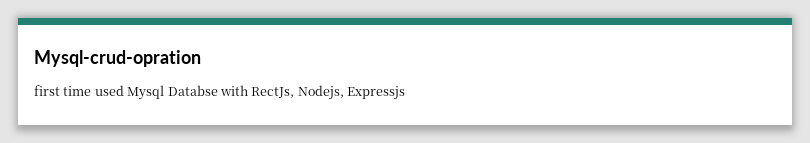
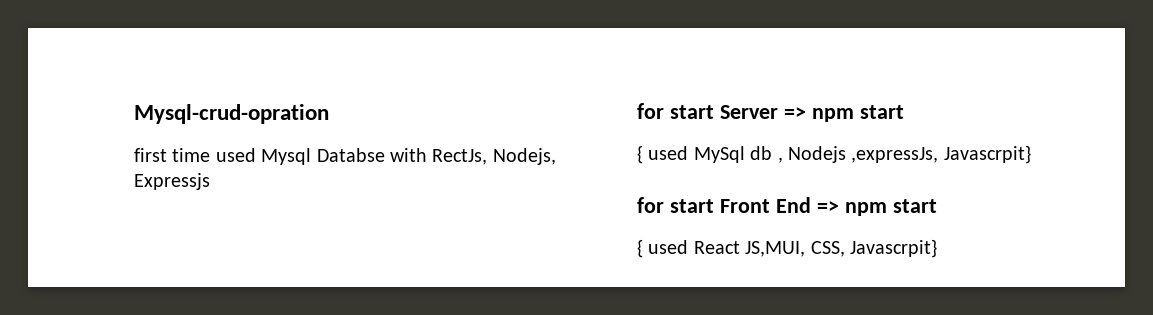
(405, 93) none -> [637,103,904,122] [637,145,1031,164] [637,197,937,216] [637,239,937,258] // for start Server => npm start // { used MySql db , Nodejs ,expressJs, Javascrpit} // for start Front End => npm start // { used React JS,MUI, CSS, Javascrpit}

